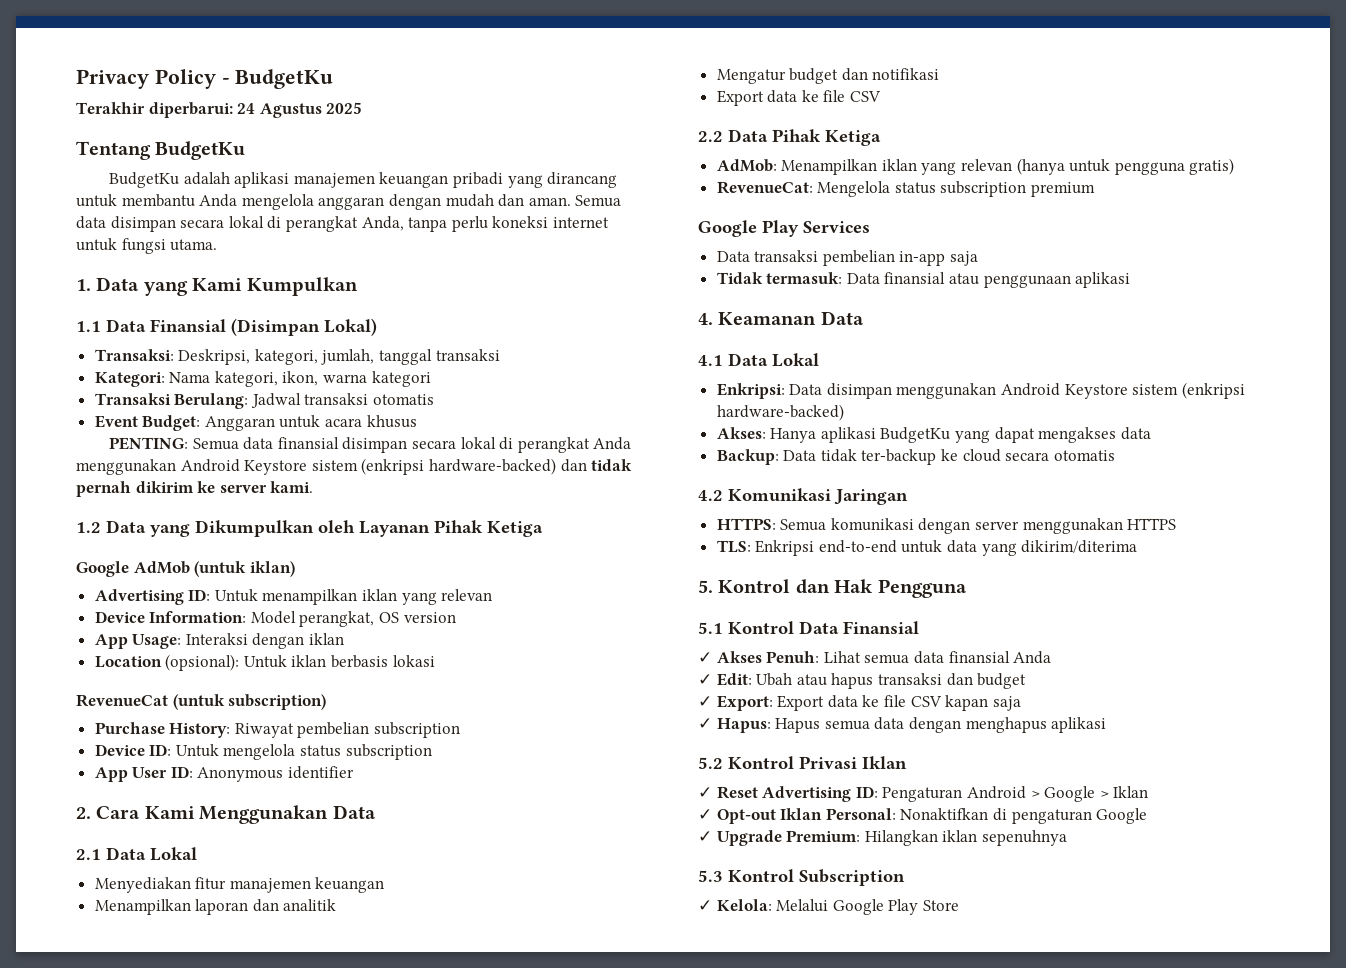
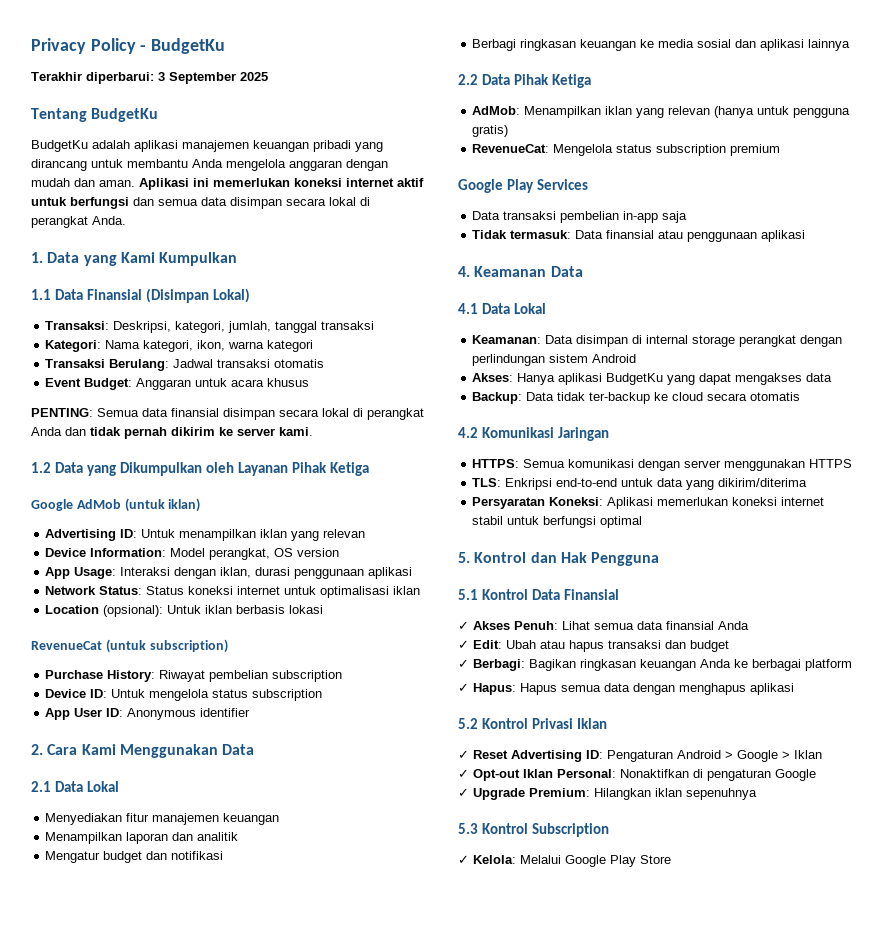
[237,103,322,118] 24 Agustus -> [158,72,236,84] 3 September
[575,195,622,207] Semua -> [139,178,424,190] [31,197,198,209] Aplikasi ini memerlukan koneksi internet aktif untuk berfungsi dan semua
[361,216,609,232] [76,238,218,254] Anda, tanpa perlu koneksi internet untuk fungsi utama. -> [92,216,126,225] Anda.
[76,458,556,475] menggunakan Android Keystore sistem (enkripsi hardware-backed) -> (62, 431) none
(305, 641) none -> [220,567,413,579] [45,586,390,598] iklan, durasi penggunaan aplikasi // Network Status: Status koneksi internet untuk optimalisasi
[716,90,882,106] Export data ke file CSV -> [472,39,851,51] Berbagi ringkasan keuangan ke media sosial dan aplikasi lainnya
[716,383,785,399] Enkripsi: -> [472,335,542,344] Keamanan:
[896,382,1245,399] [716,404,844,421] menggunakan Android Keystore sistem (enkripsi hardware-backed) -> [632,335,843,347] [472,354,637,366] di internal storage perangkat dengan perlindungan sistem Android
(1138, 546) none -> [472,497,825,509] [472,516,643,528] // Persyaratan Koneksi: Aplikasi memerlukan koneksi internet stabil untuk berfungsi optimal
[716,695,1021,711] Export: Export data ke file CSV kapan saja -> [473,659,852,671] Berbagi: Bagikan ringkasan keuangan Anda ke berbagai platform

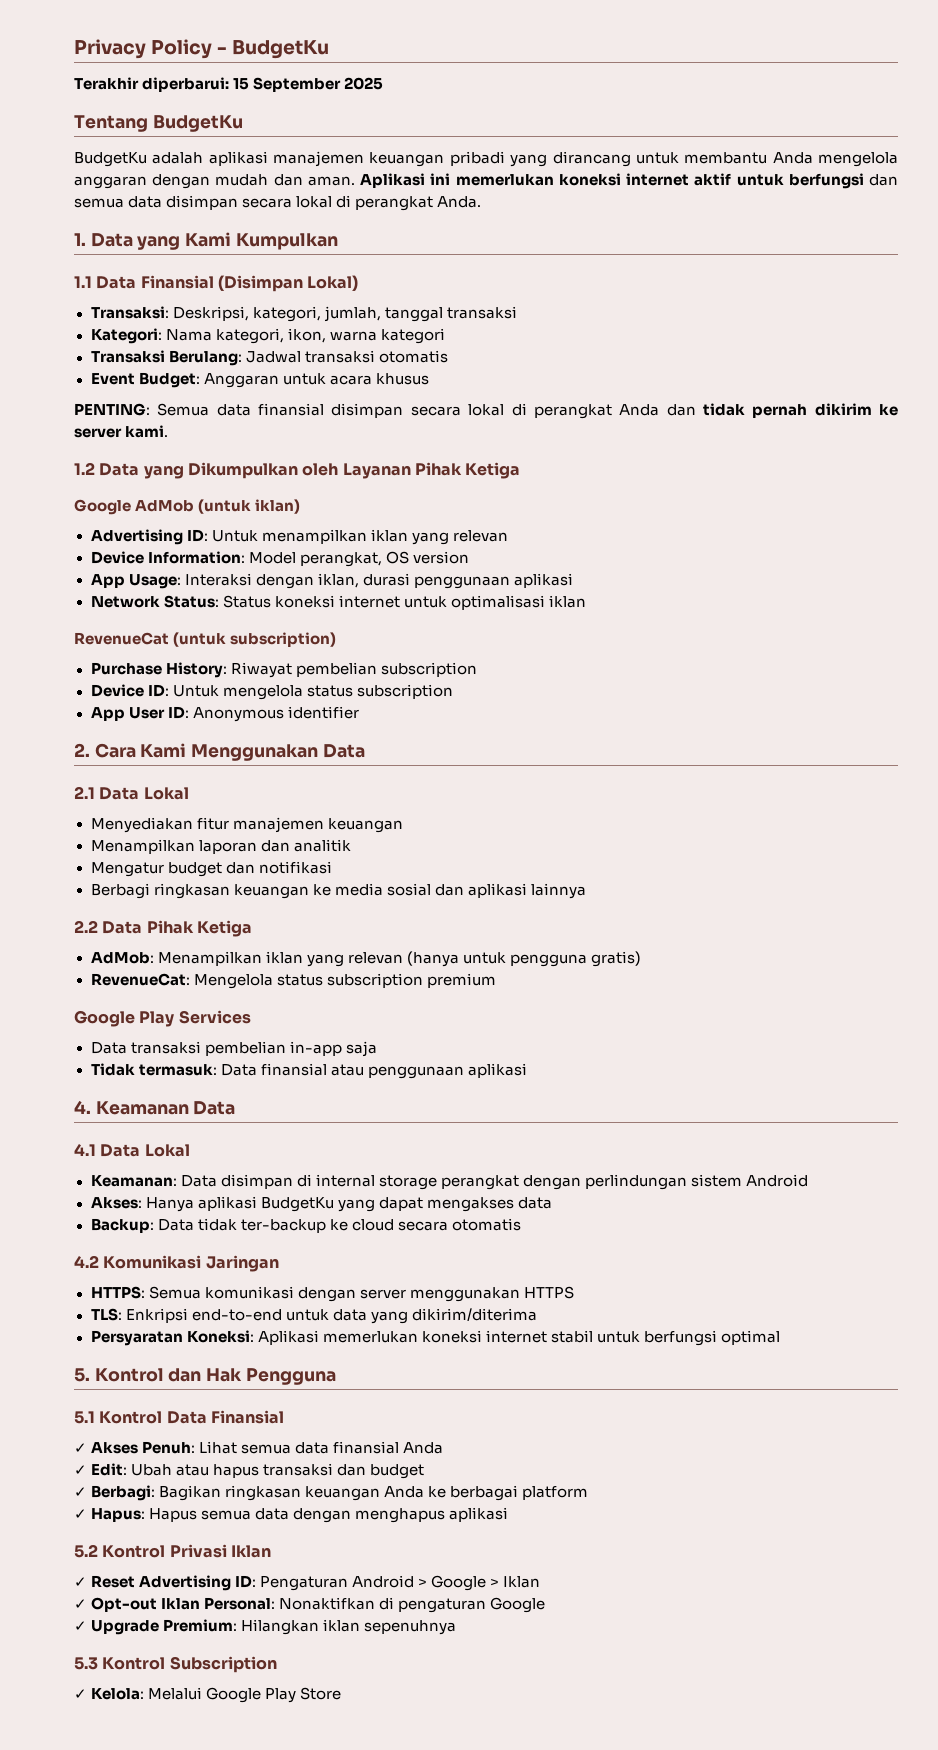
[158,72,165,81] 3 -> [233,78,250,90] 15
[45,605,324,617] // Location (opsional): Untuk iklan berbasis lokasi -> (586, 601) none

